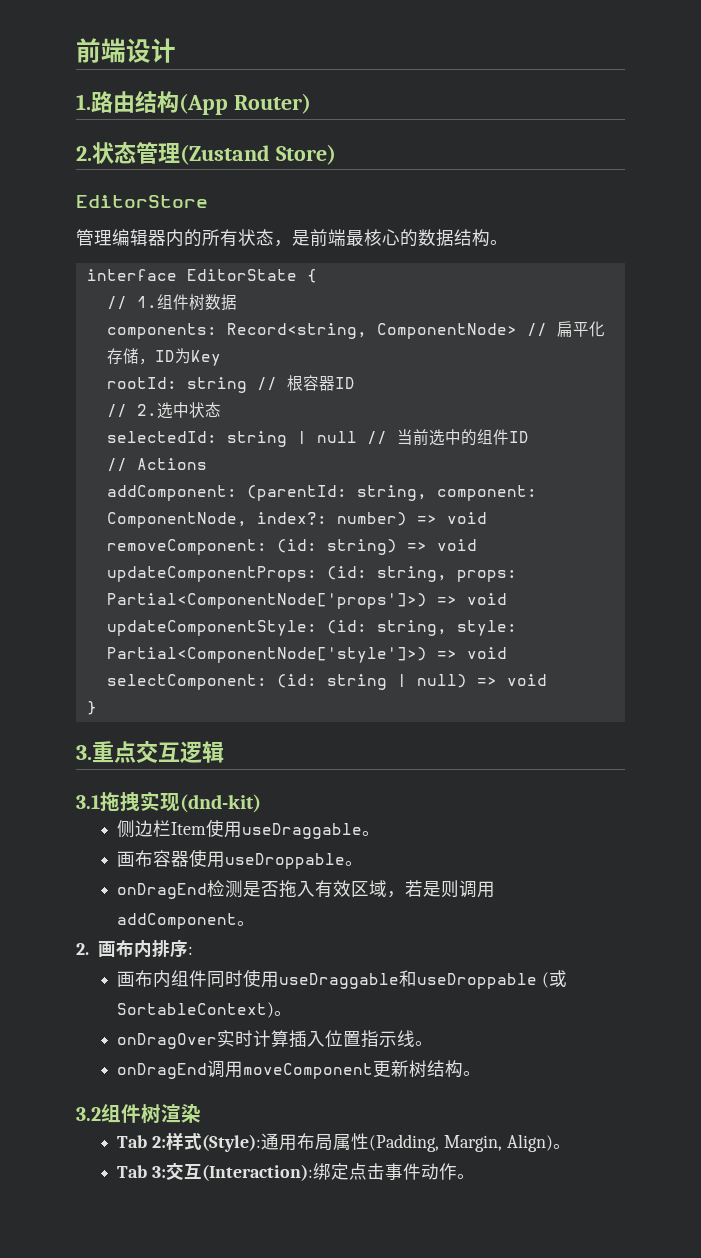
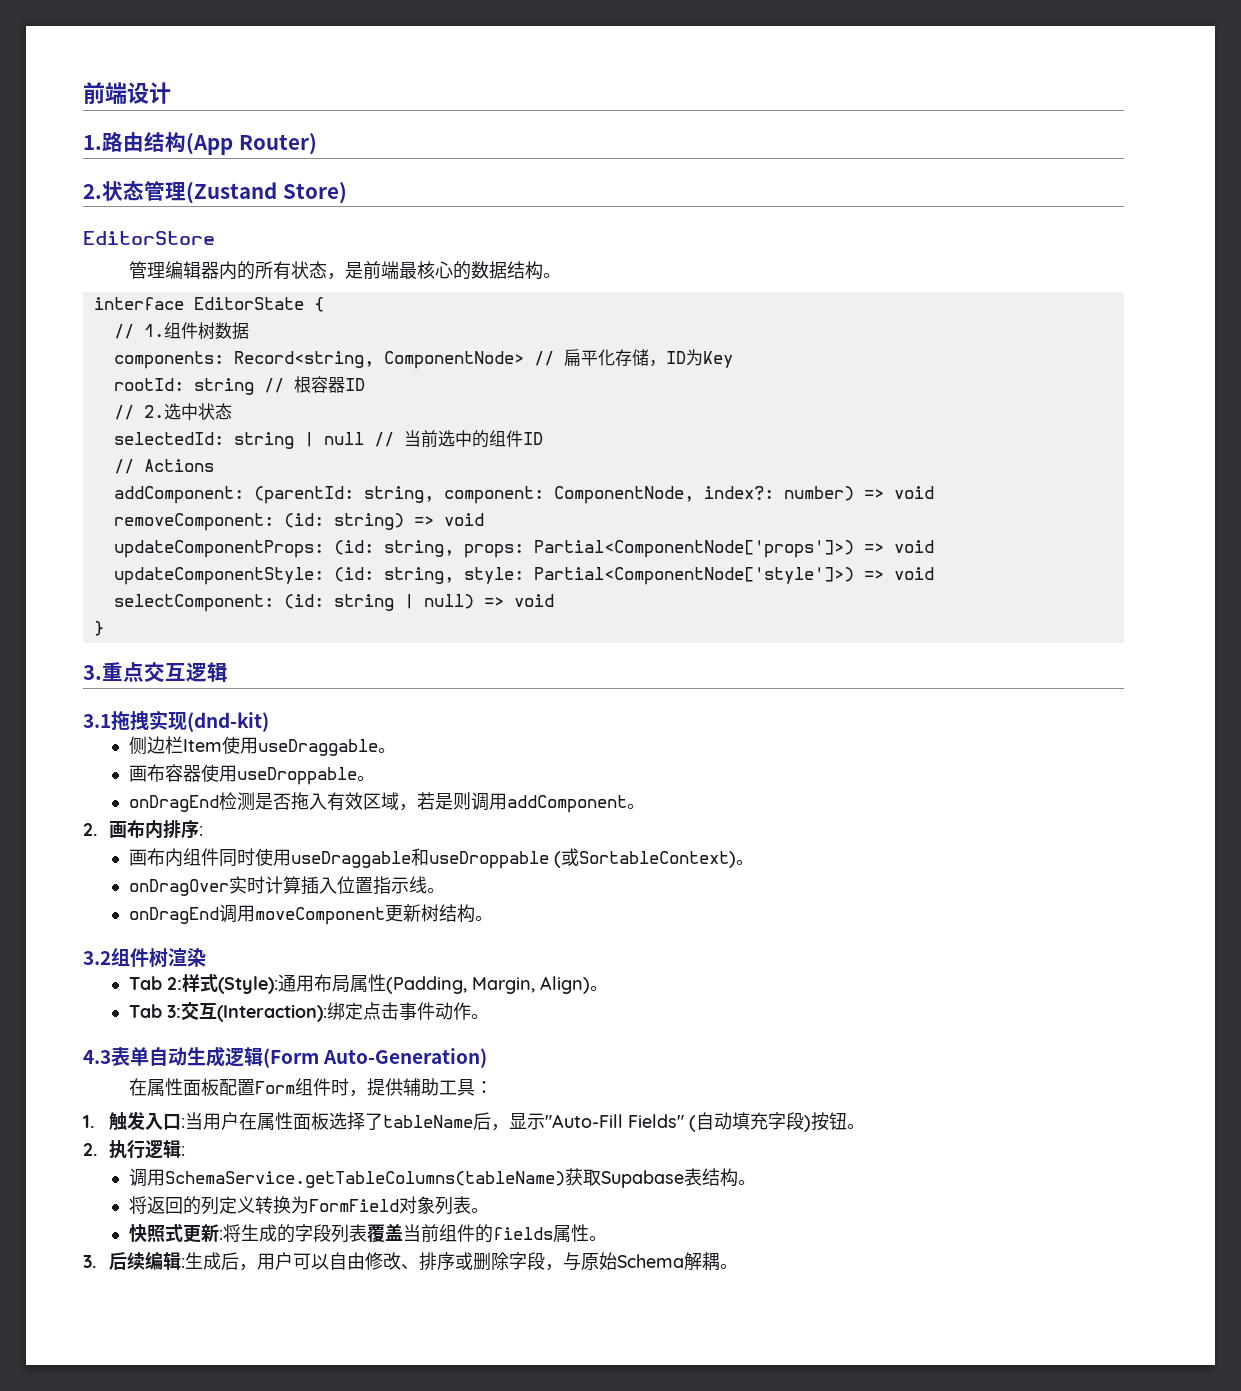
(476, 1176) none -> [83,1046,488,1068] [129,1078,494,1097] [83,1111,865,1132] [83,1140,185,1159] [128,1168,756,1188] [128,1196,489,1215] [128,1223,607,1243] [83,1251,738,1271] // 4.3表单自动生成逻辑(Form Auto-Generation) // 在属性面板配置Form组件时，提供辅助工具： // 1.触发入口:当用户在属性面板选择了tableName后，显示"Auto-Fill Fields" (自动填充字段)按钮。 // 2.执行逻辑: // 调用SchemaService.getTableColumns(tableName)获取Supabase表结构。 // 将返回的列定义转换为FormField对象列表。 // 快照式更新:将生成的字段列表覆盖当前组件的fields属性。 // 3.后续编辑:生成后，用户可以自由修改、排序或删除字段，与原始Schema解耦。

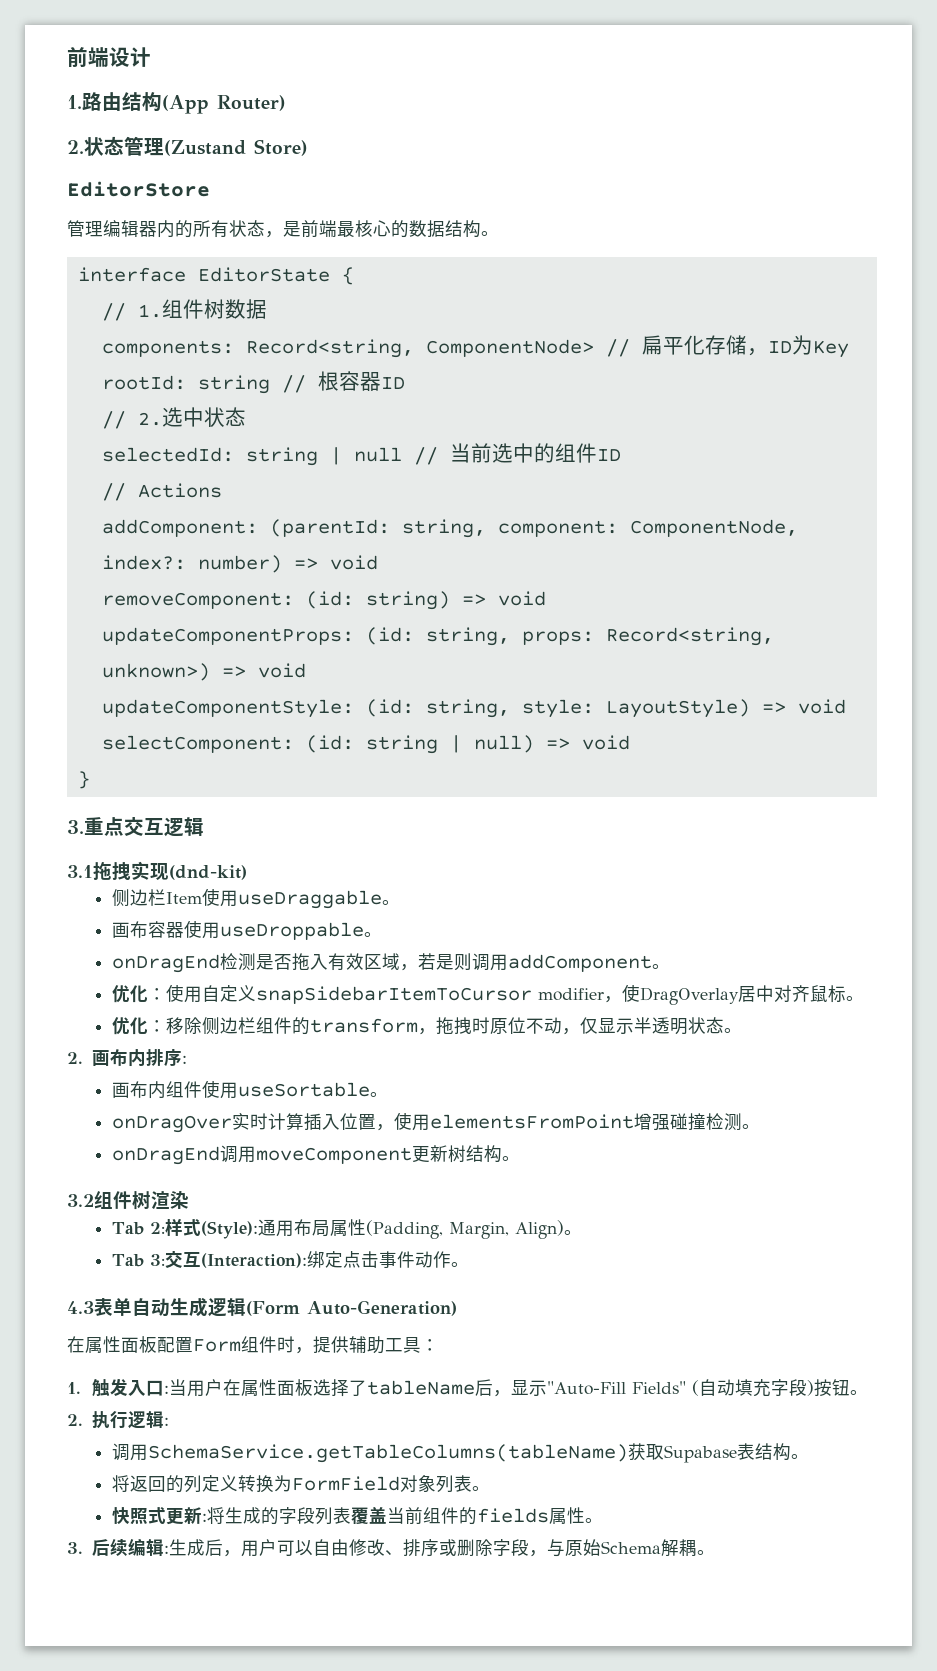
[533,540,854,558] Partial<ComponentNode['props']>) -> [605,627,774,646] [101,663,210,681] Record<string, unknown>)
[533,567,854,585] Partial<ComponentNode['style']>) -> [605,699,750,718] LayoutStyle)
(645, 806) none -> [111,984,864,1005] [111,1017,742,1035] // 优化：使用自定义snapSidebarItemToCursor modifier，使DragOverlay居中对齐鼠标。 // 优化：移除侧边栏组件的transform，拖拽时原位不动，仅显示半透明状态。
[218,848,736,869] 同时使用useDraggable和useDroppable (或SortableContext) -> [201,1080,370,1099] 使用useSortable
[372,876,427,895] 指示线 -> [375,1112,742,1131] ，使用elementsFromPoint增强碰撞检测

